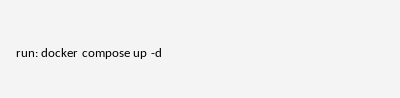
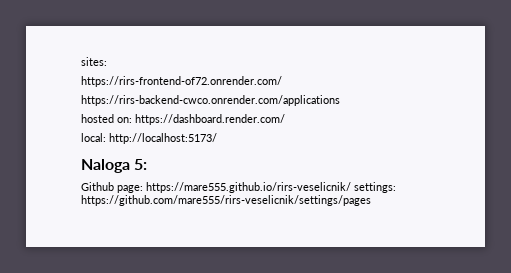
[16,48,162,59] run: docker compose up -d -> [81,57,107,66] [81,76,282,87] [81,95,340,106] [81,114,285,125] [81,133,217,144] [81,159,148,173] [81,182,396,193] [81,195,371,206] sites: // https://rirs-frontend-of72.onrender.com/ // https://rirs-backend-cwco.onrender.com/applications // hosted on: https://dashboard.render.com/ // local: http://localhost:5173/ // Naloga 5: // Github page: https://mare555.github.io/rirs-veselicnik/ settings: https://github.com/mare555/rirs-veselicnik/settings/pages

